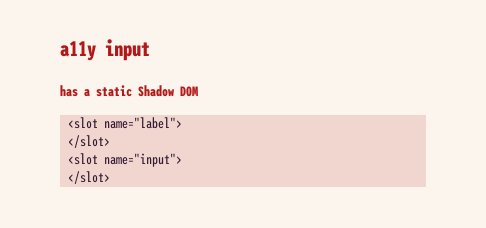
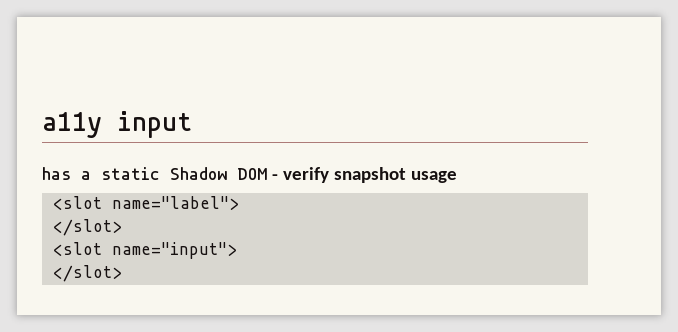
(198, 91) none -> [271,167,457,183] - verify snapshot usage

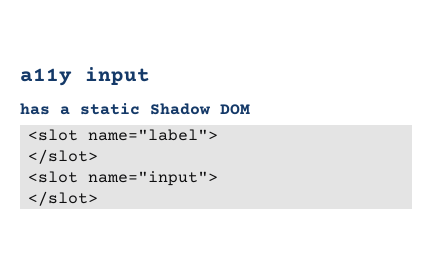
[271,167,457,183] - verify snapshot usage -> (250, 109) none

